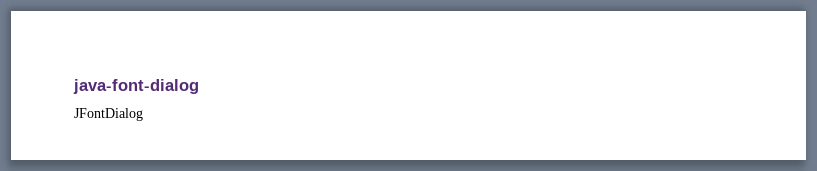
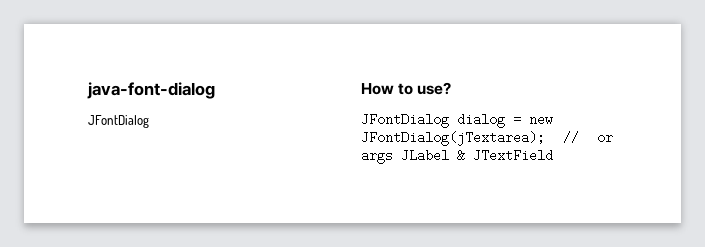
(143, 114) none -> [361,82,452,95] [361,113,553,128] [361,131,613,146] [361,149,553,164] // How to use? // JFontDialog dialog = new JFontDialog(jTextarea); // or args JLabel & JTextField

